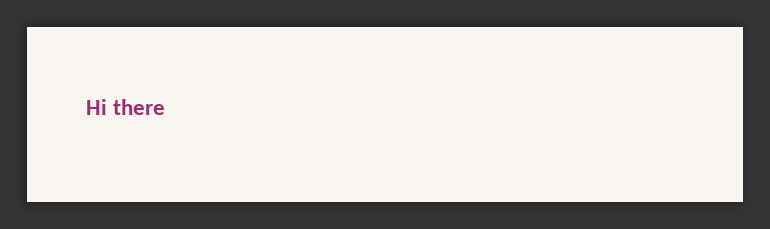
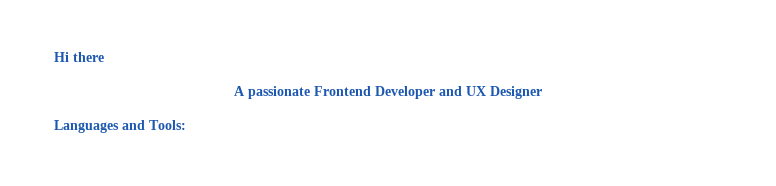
(166, 107) none -> [234,86,542,99] [54,120,186,133] // A passionate Frontend Developer and UX Designer // Languages and Tools:

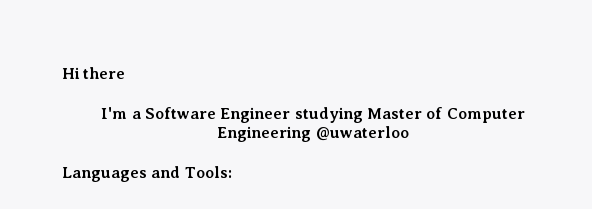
[234,86,542,99] A passionate Frontend Developer and UX Designer -> [101,107,525,123] [217,126,409,142] I'm a Software Engineer studying Master of Computer Engineering @uwaterloo

